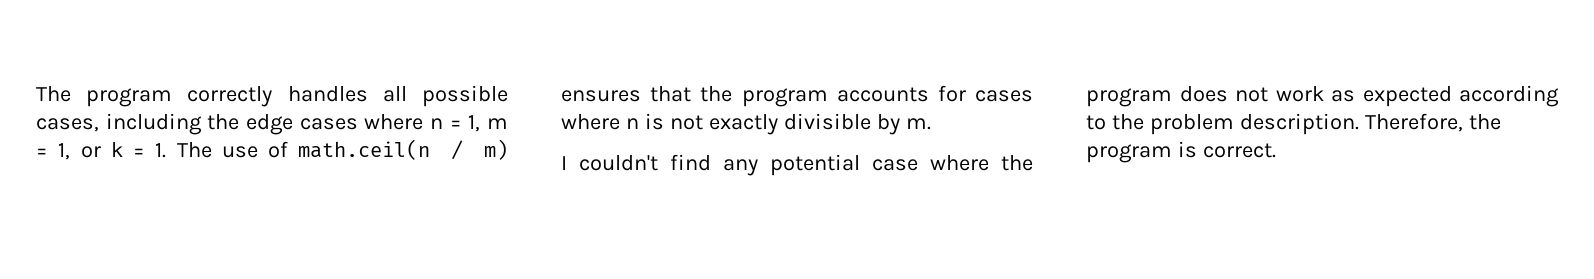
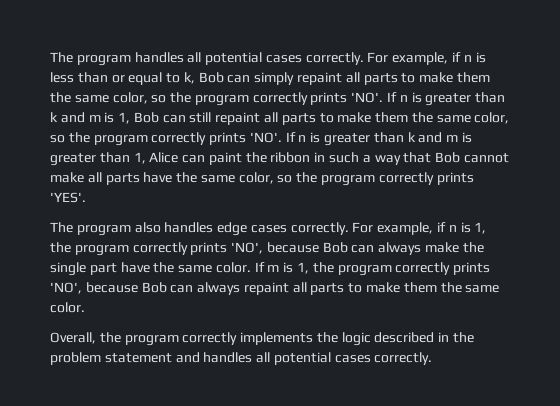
[36,85,508,107] [36,113,509,135] [36,139,508,160] [561,85,1033,107] [561,113,931,135] [561,154,1033,176] [1086,85,1559,107] [1086,113,1501,135] [1086,141,1276,163] The program correctly handles all possible cases, including the edge cases where n = 1, m = 1, or k = 1. The use of math.ceil(n / m) ensures that the program accounts for cases where n is not exactly divisible by m. // I couldn't find any potential case where the program does not work as expected according to the problem description. Therefore, the program is correct. -> [50,52,486,66] [50,72,490,85] [50,92,506,106] [50,112,510,125] [50,132,472,146] [50,152,509,166] [50,172,474,186] [50,192,86,203] [50,222,487,236] [50,242,484,256] [50,262,491,276] [50,282,500,295] [50,302,85,313] [50,332,475,346] [50,352,433,365] The program handles all potential cases correctly. For example, if n is less than or equal to k, Bob can simply repaint all parts to make them the same color, so the program correctly prints 'NO'. If n is greater than k and m is 1, Bob can still repaint all parts to make them the same color, so the program correctly prints 'NO'. If n is greater than k and m is greater than 1, Alice can paint the ribbon in such a way that Bob cannot make all parts have the same color, so the program correctly prints 'YES'. // The program also handles edge cases correctly. For example, if n is 1, the program correctly prints 'NO', because Bob can always make the single part have the same color. If m is 1, the program correctly prints 'NO', because Bob can always repaint all parts to make them the same color. // Overall, the program correctly implements the logic described in the problem statement and handles all potential cases correctly.

